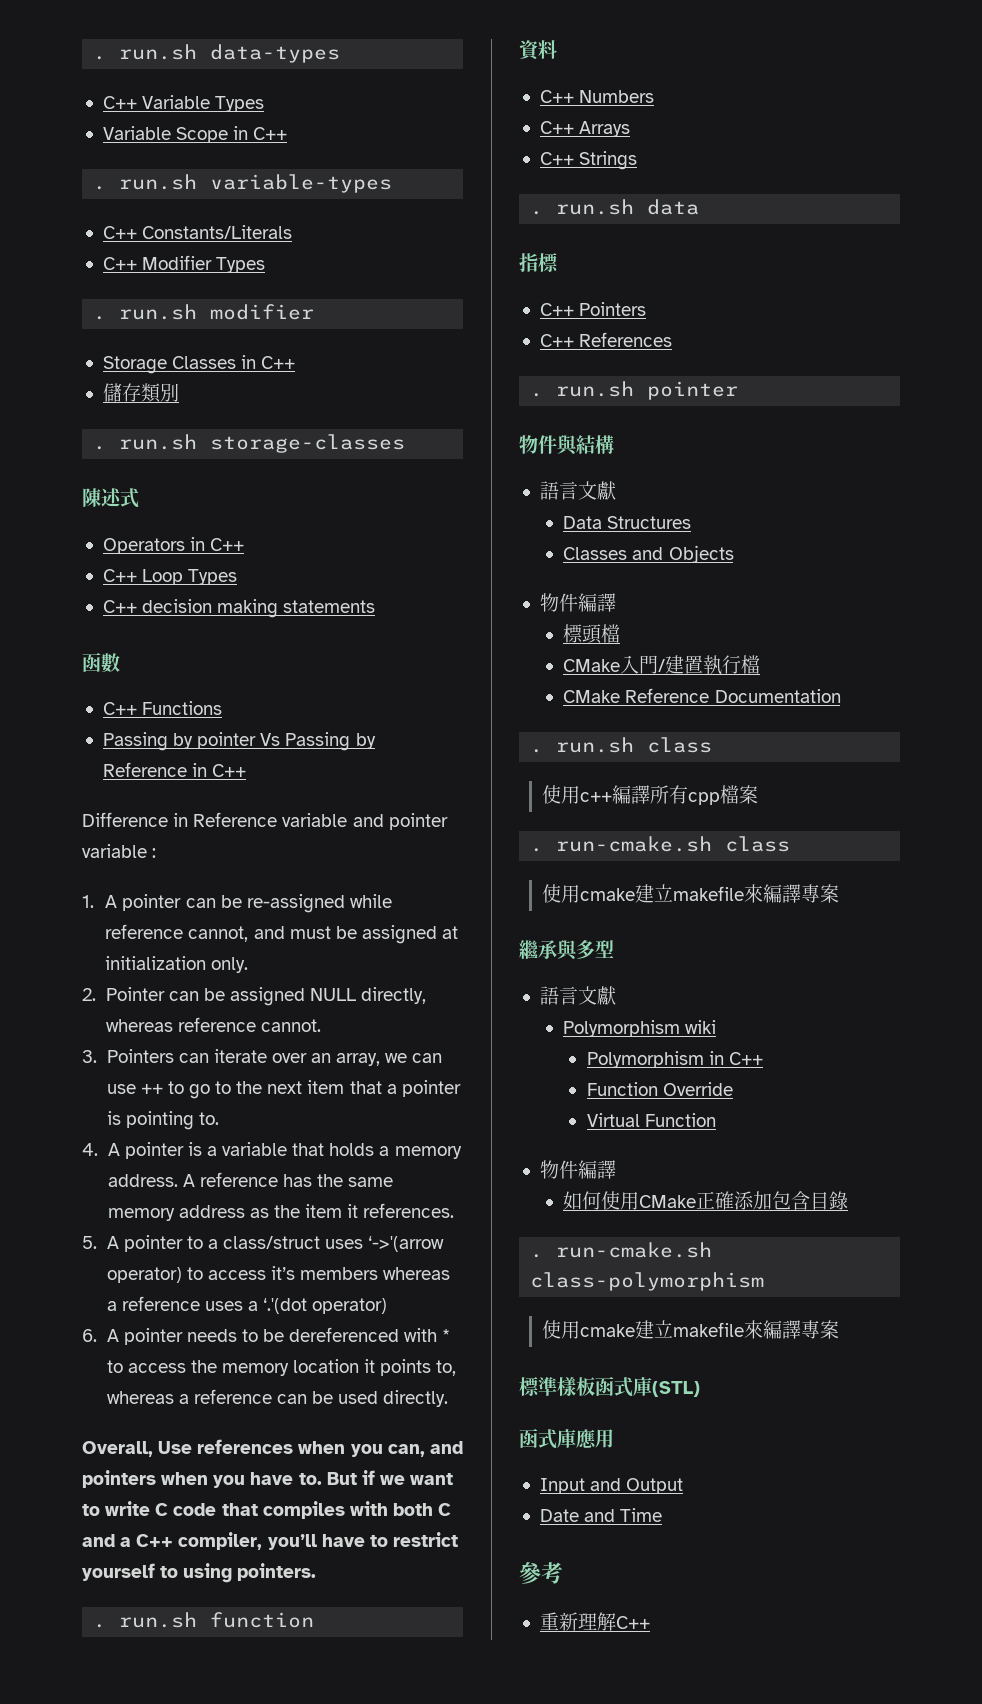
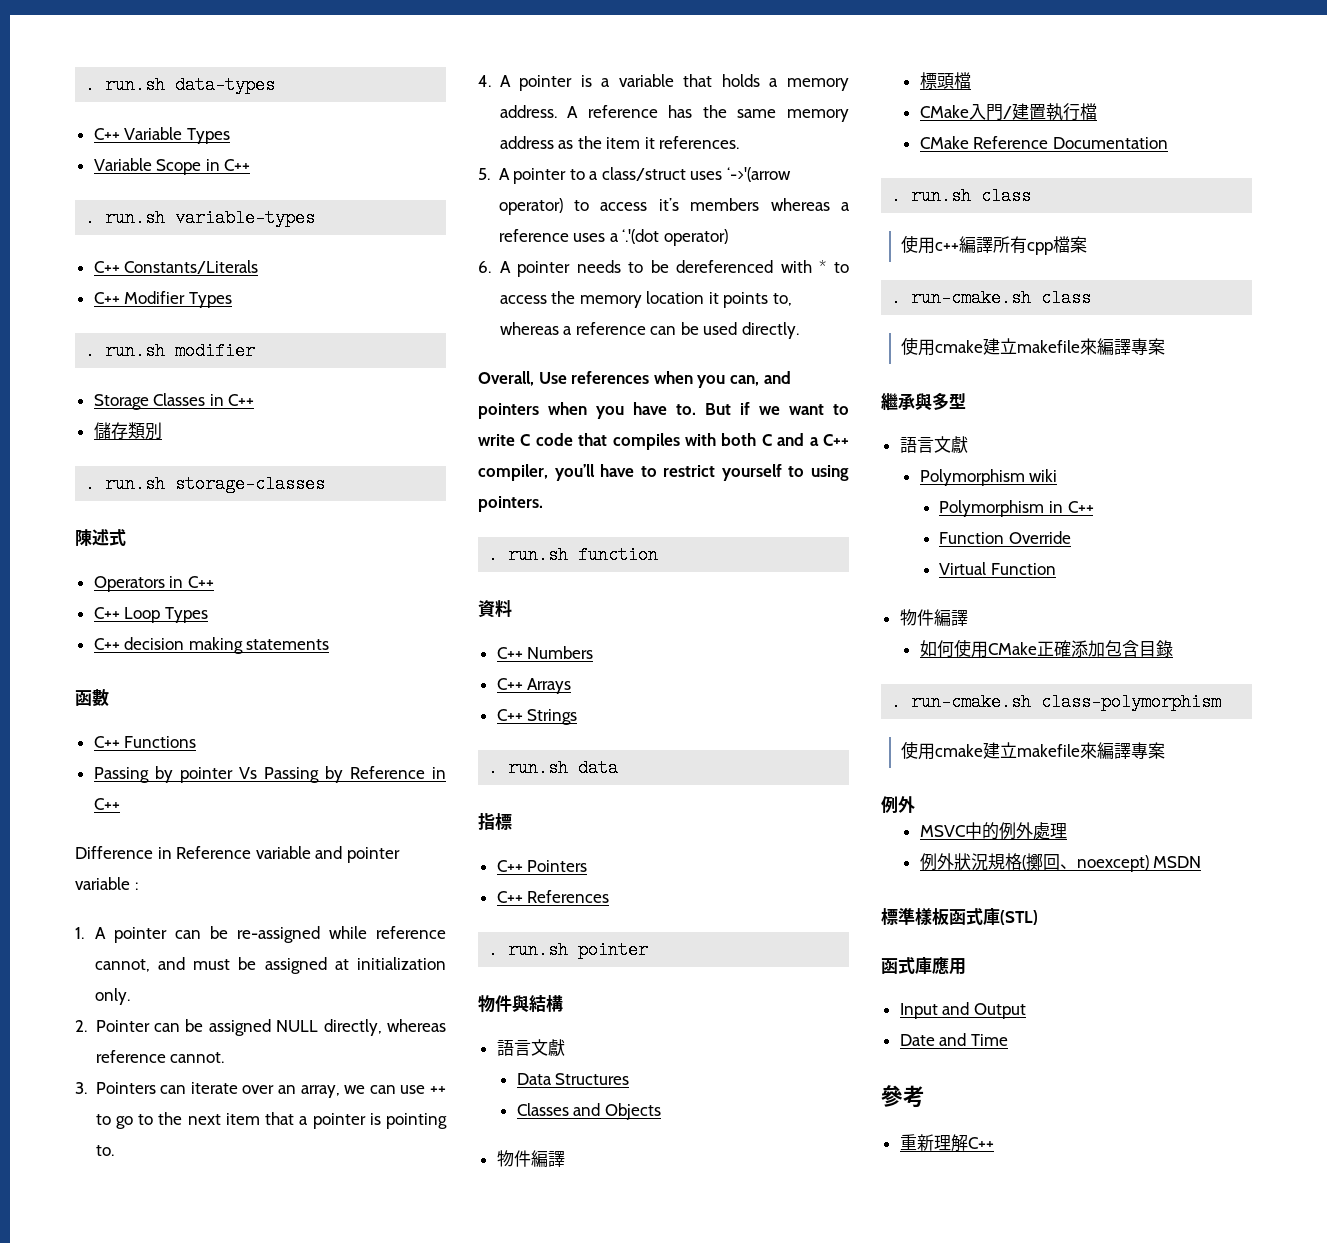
(840, 1329) none -> [881,796,915,813] [919,822,1067,840] [919,853,1202,872] // 例外 // MSVC中的例外處理 // 例外狀況規格(擲回、noexcept) MSDN

